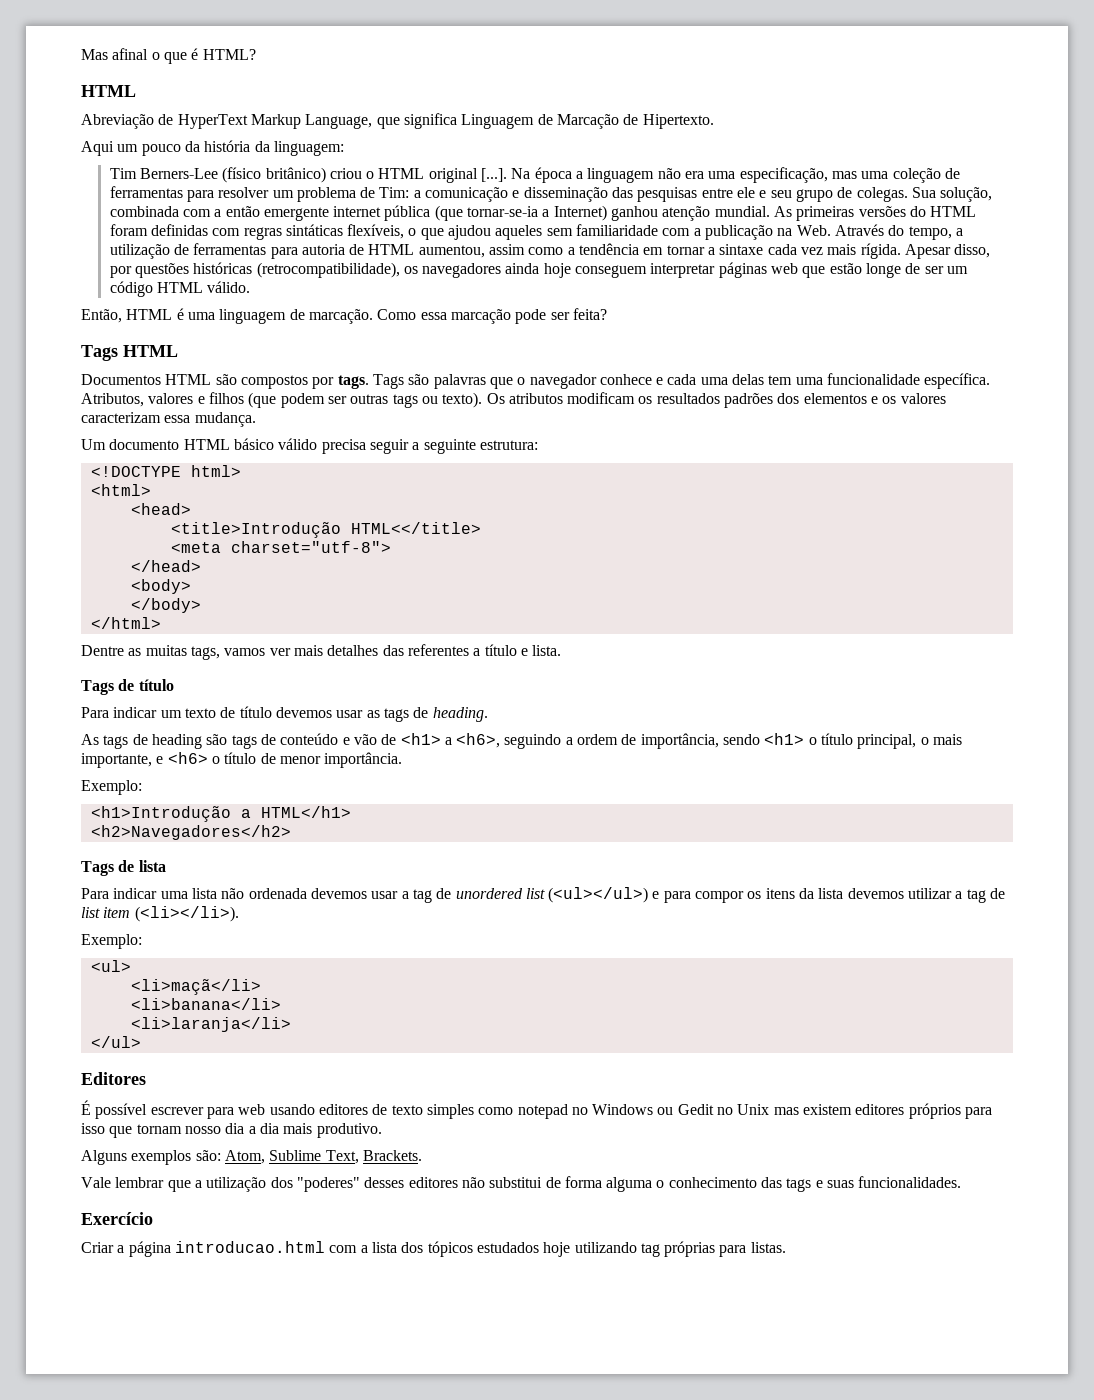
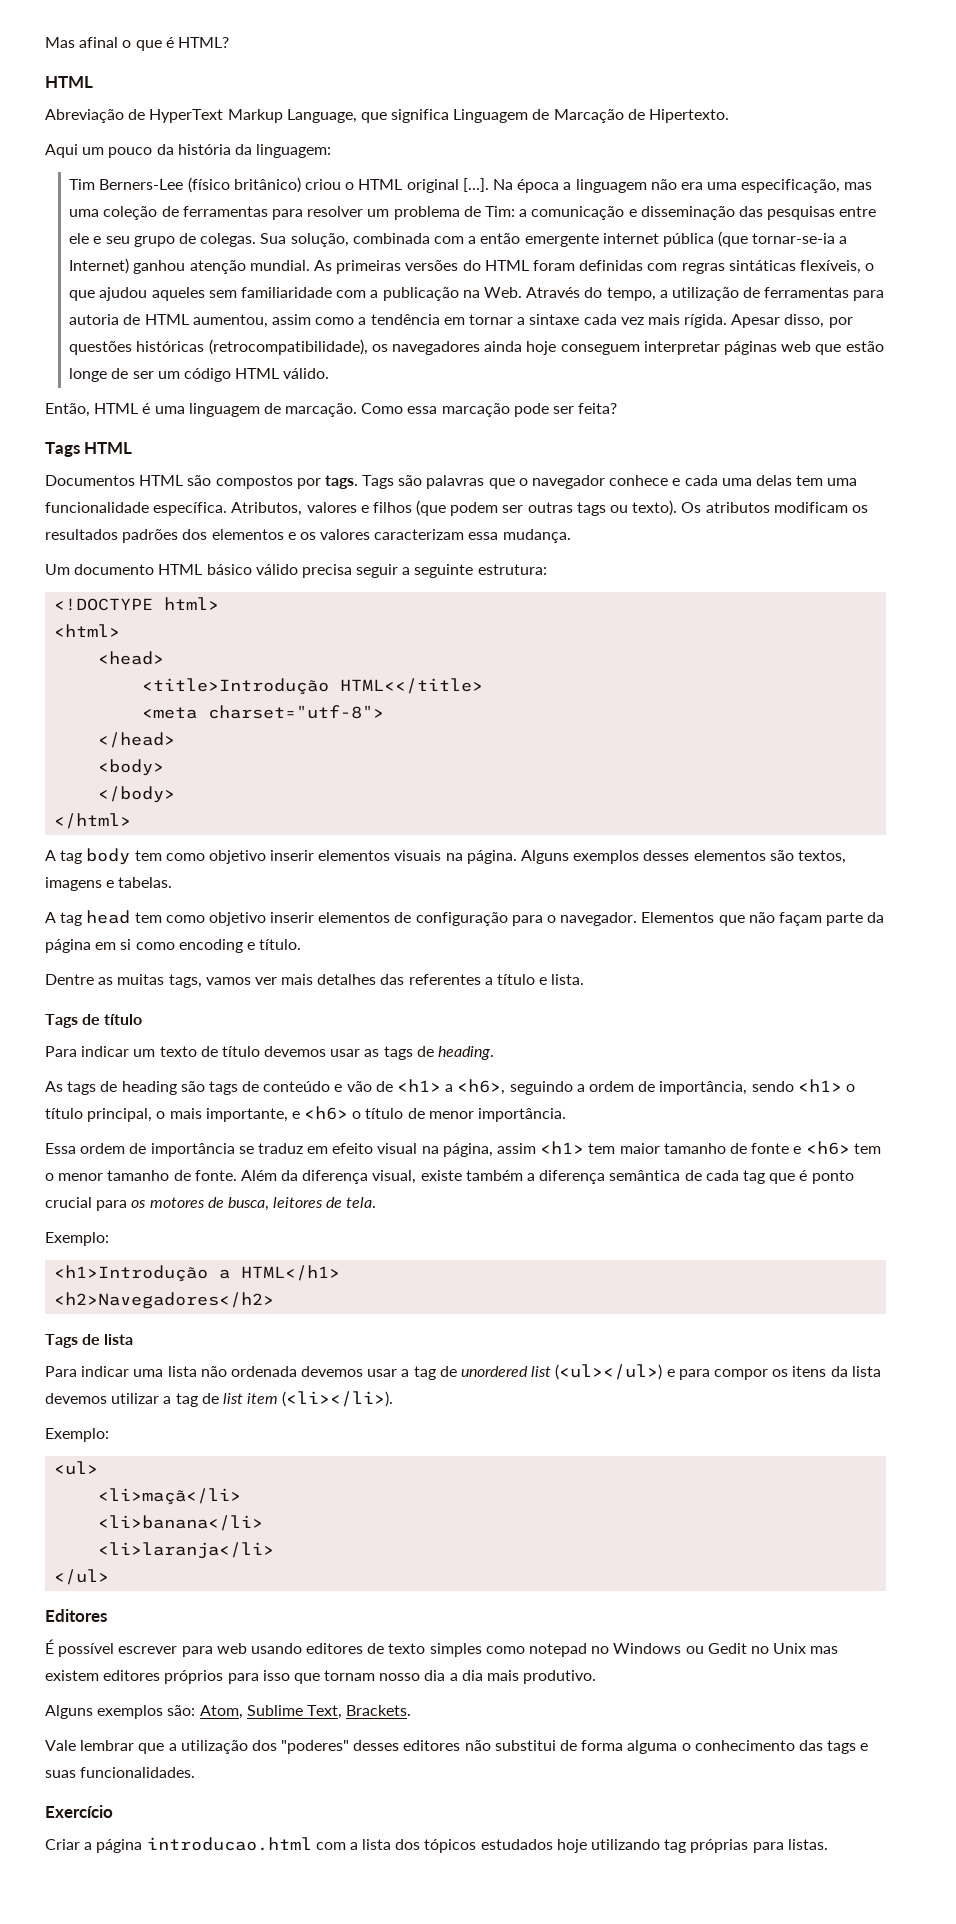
(161, 623) none -> [45,848,846,865] [45,877,173,891] [45,910,885,926] [45,939,302,953] // A tag body tem como objetivo inserir elementos visuais na página. Alguns exemplos desses elementos são textos, imagens e tabelas. // A tag head tem como objetivo inserir elementos de configuração para o navegador. Elementos que não façam parte da página em si como encoding e título.
(403, 760) none -> [45,1141,881,1157] [45,1170,854,1184] [45,1197,377,1211] // Essa ordem de importância se traduz em efeito visual na página, assim <h1> tem maior tamanho de fonte e <h6> tem o menor tamanho de fonte. Além da diferença visual, existe também a diferença semântica de cada tag que é ponto crucial para os motores de busca, leitores de tela.

